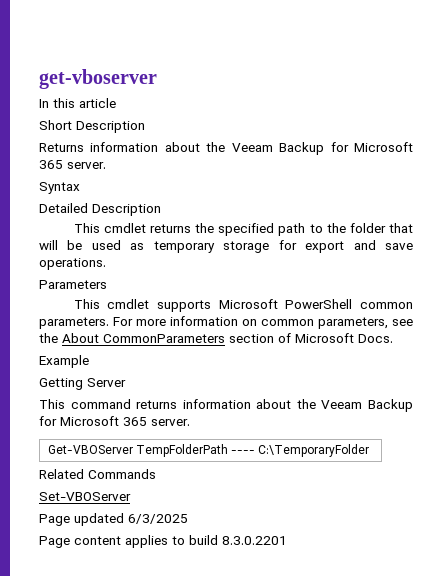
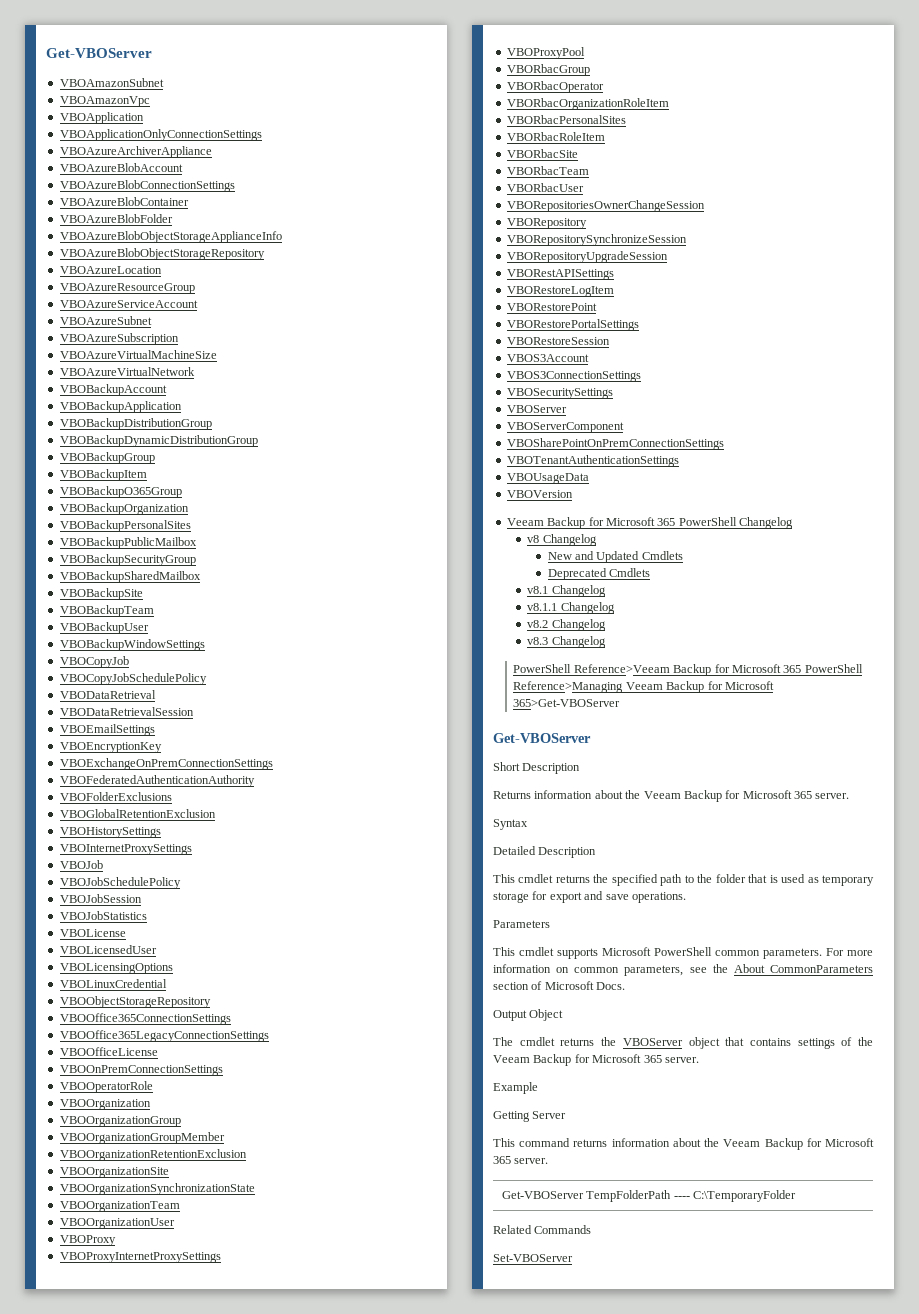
[39,69,157,89] [39,98,116,108] get-vboserver // In this article -> [46,48,152,58] [59,78,164,87] [59,96,150,107] [59,112,144,124] [59,129,262,141] [59,146,212,158] [59,163,183,172] [59,180,235,192] [59,197,189,206] [59,214,173,223] [59,231,282,243] [59,248,265,260] [59,266,162,274] [59,283,195,294] [59,300,198,308] [59,316,152,325] [59,333,179,345] [59,350,217,359] [59,367,195,376] [59,384,167,396] [59,401,182,413] [59,418,212,430] [59,435,258,447] [59,452,155,464] [59,469,147,481] [59,486,182,498] [59,503,189,515] [59,520,191,532] [59,537,197,549] [59,554,196,566] [59,571,201,583] [59,588,143,600] [59,605,154,617] [59,622,149,634] [59,639,205,651] [59,656,129,668] [59,673,207,685] [59,690,156,699] [59,707,194,716] [59,724,155,736] [59,742,162,753] [59,758,273,770] [59,775,255,787] [59,792,172,801] [59,809,216,818] [59,827,161,838] [59,844,192,855] [59,860,103,869] [59,877,181,889] [59,894,142,903] [59,911,147,920] [59,929,126,937] [59,945,157,954] [59,963,173,974] [59,979,167,988] [59,996,211,1008] [59,1013,231,1025] [59,1030,269,1042] [59,1047,158,1056] [59,1065,223,1076] [59,1081,153,1093] [59,1099,151,1110] [59,1116,181,1127] [59,1132,225,1144] [59,1149,247,1161] [59,1167,169,1178] [59,1183,255,1195] [59,1201,180,1212] [59,1218,175,1229] [59,1235,116,1246] [59,1252,221,1263] [506,47,585,59] [506,64,590,76] [506,81,604,93] [506,98,669,110] [506,115,626,124] [506,132,605,141] [506,149,578,158] [506,166,589,175] [506,183,584,192] [506,200,705,212] [506,218,587,229] [506,234,687,246] [506,251,668,263] [506,269,614,280] [506,286,614,297] [506,303,597,311] [506,319,639,331] [506,337,610,345] [506,354,589,362] [506,371,641,382] [506,388,613,399] [506,405,567,413] [506,422,624,433] [506,438,724,450] [506,455,679,467] [506,473,589,484] [506,490,573,498] [506,517,793,529] [527,534,597,546] [547,551,683,563] [547,568,650,580] [527,585,606,597] [527,602,615,614] [527,619,606,631] [527,636,606,648] [513,664,863,676] [513,681,774,693] [513,699,621,707] [493,733,591,743] Get-VBOServer // VBOAmazonSubnet // VBOAmazonVpc // VBOApplication // VBOApplicationOnlyConnectionSettings // VBOAzureArchiverAppliance // VBOAzureBlobAccount // VBOAzureBlobConnectionSettings // VBOAzureBlobContainer // VBOAzureBlobFolder // VBOAzureBlobObjectStorageApplianceInfo // VBOAzureBlobObjectStorageRepository // VBOAzureLocation // VBOAzureResourceGroup // VBOAzureServiceAccount // VBOAzureSubnet // VBOAzureSubscription // VBOAzureVirtualMachineSize // VBOAzureVirtualNetwork // VBOBackupAccount // VBOBackupApplication // VBOBackupDistributionGroup // VBOBackupDynamicDistributionGroup // VBOBackupGroup // VBOBackupItem // VBOBackupO365Group // VBOBackupOrganization // VBOBackupPersonalSites // VBOBackupPublicMailbox // VBOBackupSecurityGroup // VBOBackupSharedMailbox // VBOBackupSite // VBOBackupTeam // VBOBackupUser // VBOBackupWindowSettings // VBOCopyJob // VBOCopyJobSchedulePolicy // VBODataRetrieval // VBODataRetrievalSession // VBOEmailSettings // VBOEncryptionKey // VBOExchangeOnPremConnectionSettings // VBOFederatedAuthenticationAuthority // VBOFolderExclusions // VBOGlobalRetentionExclusion // VBOHistorySettings // VBOInternetProxySettings // VBOJob // VBOJobSchedulePolicy // VBOJobSession // VBOJobStatistics // VBOLicense // VBOLicensedUser // VBOLicensingOptions // VBOLinuxCredential // VBOObjectStorageRepository // VBOOffice365ConnectionSettings // VBOOffice365LegacyConnectionSettings // VBOOfficeLicense // VBOOnPremConnectionSettings // VBOOperatorRole // VBOOrganization // VBOOrganizationGroup // VBOOrganizationGroupMember // VBOOrganizationRetentionExclusion // VBOOrganizationSite // VBOOrganizationSynchronizationState // VBOOrganizationTeam // VBOOrganizationUser // VBOProxy // VBOProxyInternetProxySettings // VBOProxyPool // VBORbacGroup // VBORbacOperator // VBORbacOrganizationRoleItem // VBORbacPersonalSites // VBORbacRoleItem // VBORbacSite // VBORbacTeam // VBORbacUser // VBORepositoriesOwnerChangeSession // VBORepository // VBORepositorySynchronizeSession // VBORepositoryUpgradeSession // VBORestAPISettings // VBORestoreLogItem // VBORestorePoint // VBORestorePortalSettings // VBORestoreSession // VBOS3Account // VBOS3ConnectionSettings // VBOSecuritySettings // VBOServer // VBOServerComponent // VBOSharePointOnPremConnectionSettings // VBOTenantAuthenticationSettings // VBOUsageData // VBOVersion // Veeam Backup for Microsoft 365 PowerShell Changelog // v8 Changelog // New and Updated Cmdlets // Deprecated Cmdlets // v8.1 Changelog // v8.1.1 Changelog // v8.2 Changelog // v8.3 Changelog // PowerShell Reference>Veeam Backup for Microsoft 365 PowerShell Reference>Managing Veeam Backup for Microsoft 365>Get-VBOServer // Get-VBOServer
[39,240,83,250] will be -> [769,875,778,883] is
(393, 338) none -> [493,1009,564,1021] [493,1037,873,1049] [493,1054,699,1066] // Output Object // The cmdlet returns the VBOServer object that contains settings of the Veeam Backup for Microsoft 365 server.
[39,513,188,526] [39,535,287,548] // Page updated 6/3/2025 // Page content applies to build 8.3.0.2201 -> (573, 1258) none

